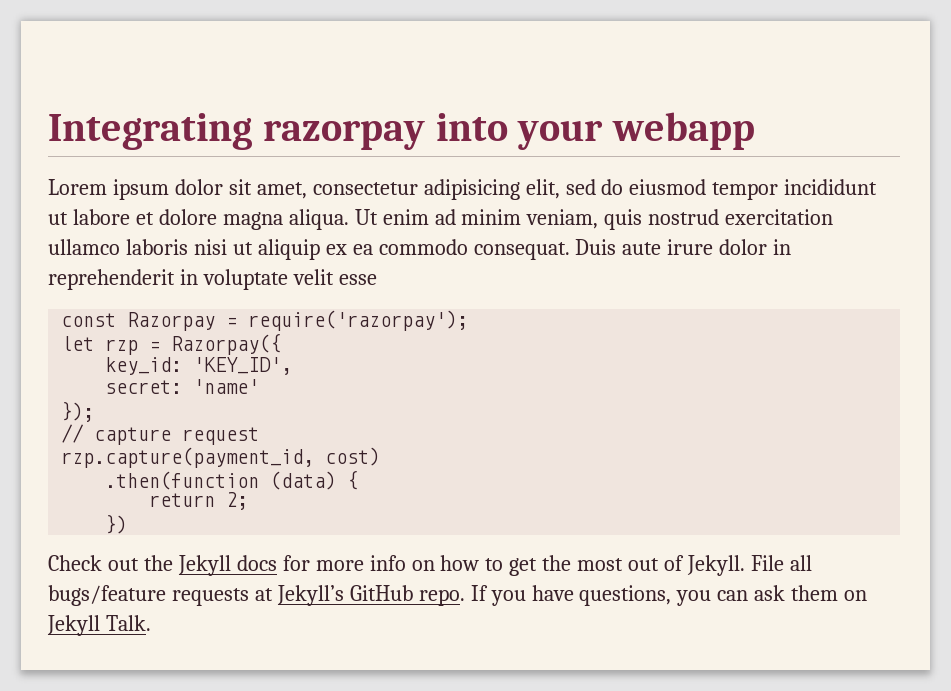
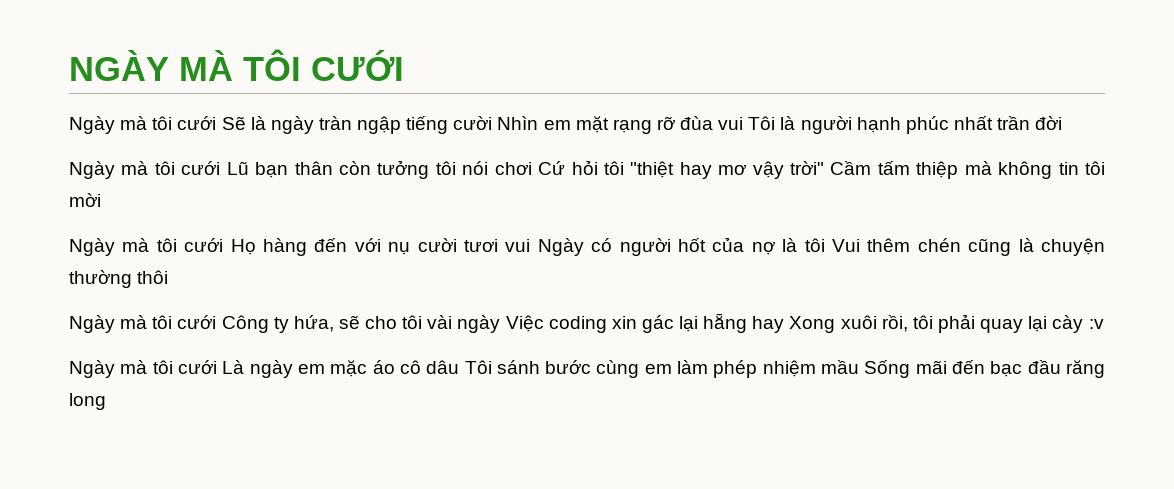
[48,112,756,150] [48,179,878,200] [48,209,834,230] [48,239,792,260] [48,269,377,290] [61,310,469,331] [61,333,282,355] [105,357,293,375] [105,379,260,394] [61,401,95,422] [61,424,260,445] [61,447,381,468] [105,470,359,490] [149,492,249,510] [105,514,128,534] [48,555,812,576] [48,585,868,606] [47,615,151,636] Integrating razorpay into your webapp // Lorem ipsum dolor sit amet, consectetur adipisicing elit, sed do eiusmod tempor incididunt ut labore et dolore magna aliqua. Ut enim ad minim veniam, quis nostrud exercitation ullamco laboris nisi ut aliquip ex ea commodo consequat. Duis aute irure dolor in reprehenderit in voluptate velit esse // const Razorpay = require('razorpay'); // let rzp = Razorpay({ // key_id: 'KEY_ID', // secret: 'name' // }); // // capture request // rzp.capture(payment_id, cost) // .then(function (data) { // return 2; // }) // Check out the Jekyll docs for more info on how to get the most out of Jekyll. File all bugs/feature requests at Jekyll’s GitHub repo. If you have questions, you can ask them on Jekyll Talk. -> [69,49,404,81] [69,116,1063,134] [69,160,1105,179] [69,193,101,207] [69,237,1105,256] [69,270,169,288] [69,313,1104,333] [69,360,1106,378] [69,393,106,410] NGÀY MÀ TÔI CƯỚI // Ngày mà tôi cưới Sẽ là ngày tràn ngập tiếng cười Nhìn em mặt rạng rỡ đùa vui Tôi là người hạnh phúc nhất trần đời // Ngày mà tôi cưới Lũ bạn thân còn tưởng tôi nói chơi Cứ hỏi tôi "thiệt hay mơ vậy trời" Cầm tấm thiệp mà không tin tôi mời // Ngày mà tôi cưới Họ hàng đến với nụ cười tươi vui Ngày có người hốt của nợ là tôi Vui thêm chén cũng là chuyện thường thôi // Ngày mà tôi cưới Công ty hứa, sẽ cho tôi vài ngày Việc coding xin gác lại hẵng hay Xong xuôi rồi, tôi phải quay lại cày :v // Ngày mà tôi cưới Là ngày em mặc áo cô dâu Tôi sánh bước cùng em làm phép nhiệm mầu Sống mãi đến bạc đầu răng long

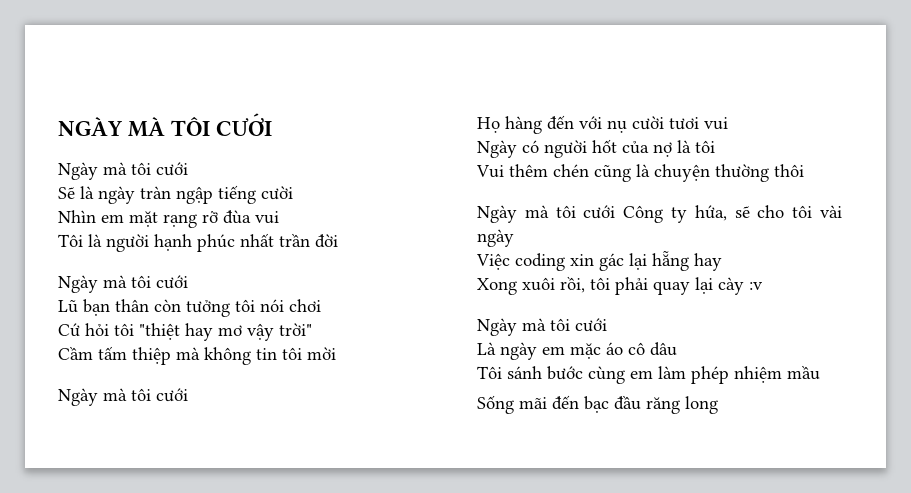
(217, 123) none -> (188, 169) //
(493, 123) none -> (293, 193) //
(744, 123) none -> (279, 217) //
(221, 168) none -> (188, 282) //
(532, 168) none -> (321, 305) //
(825, 168) none -> (312, 329) //
(224, 245) none -> (188, 395) //
(531, 245) none -> (728, 123) //
(825, 245) none -> (715, 146) //
(501, 324) none -> (514, 238) //
(785, 324) none -> (722, 262) //
(217, 367) none -> (607, 325) //
(460, 367) none -> (677, 349) //
(860, 367) none -> (820, 372) //

